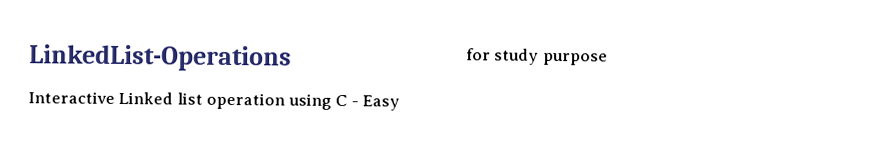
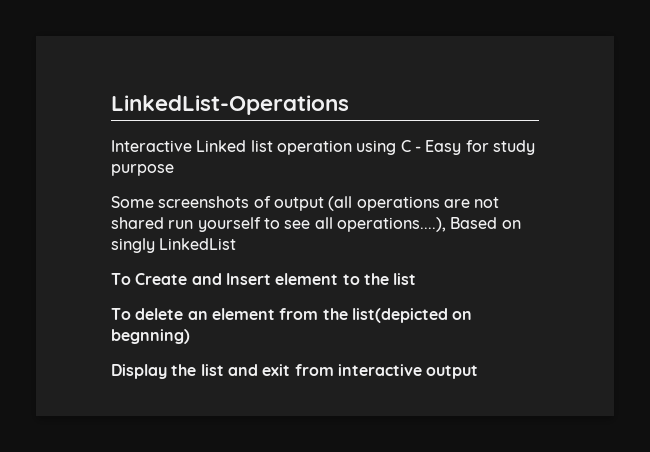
(608, 59) none -> [111,196,500,211] [111,217,521,232] [111,238,237,253] [111,273,417,285] [111,308,473,323] [111,329,190,344] [111,364,479,379] // Some screenshots of output (all operations are not shared run yourself to see all operations....), Based on singly LinkedList // To Create and Insert element to the list // To delete an element from the list(depicted on begnning) // Display the list and exit from interactive output

